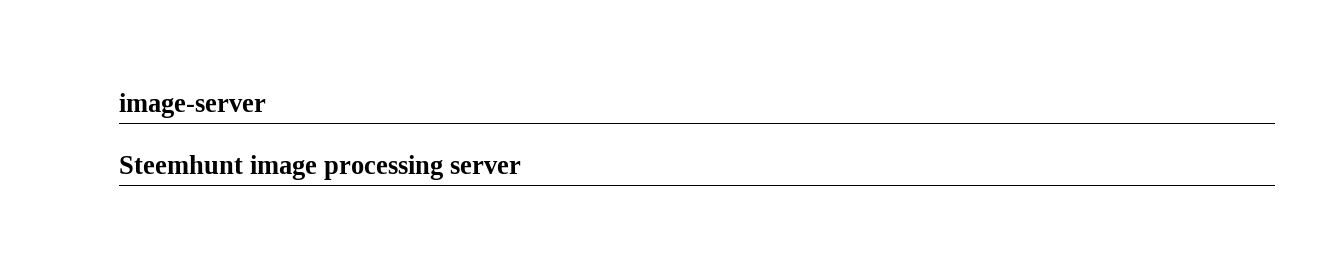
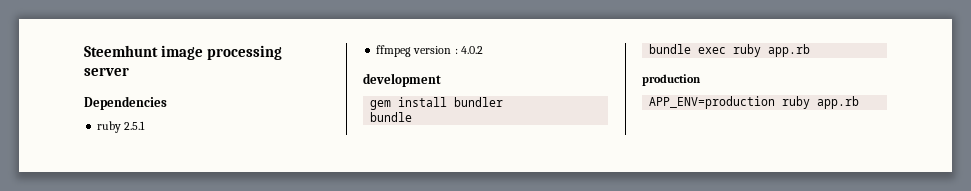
[119,93,266,118] image-server // -> (84, 51) none
(522, 167) none -> [84,96,167,110] [97,121,146,133] [376,45,483,57] [363,73,441,87] [370,97,504,110] [370,112,413,122] [649,44,811,57] [642,74,701,86] [649,96,860,109] // Dependencies // ruby 2.5.1 // ffmpeg version : 4.0.2 // development // gem install bundler // bundle // bundle exec ruby app.rb // production // APP_ENV=production ruby app.rb

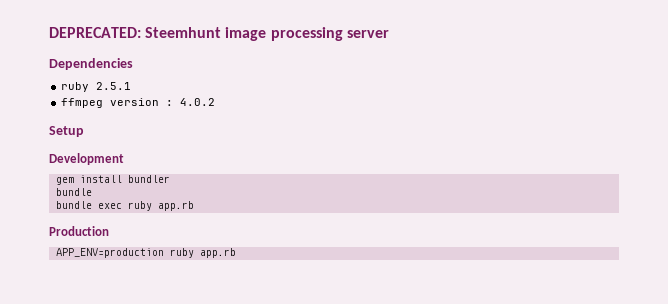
(84, 51) none -> [49,27,141,38] DEPRECATED:
[363,73,441,87] development -> [49,126,84,137] [49,153,124,165] Setup // Development
[642,74,701,86] production -> [49,226,109,236] Production

